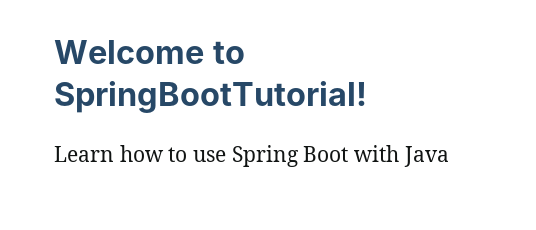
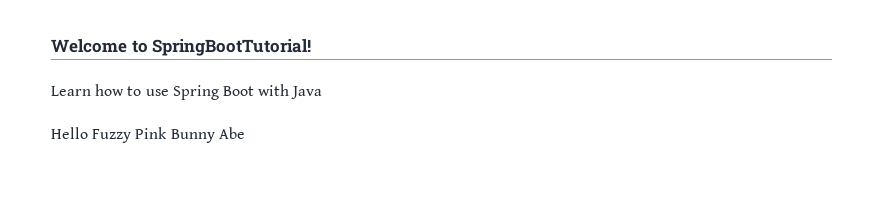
(449, 156) none -> [51,127,245,143] // Hello Fuzzy Pink Bunny Abe

